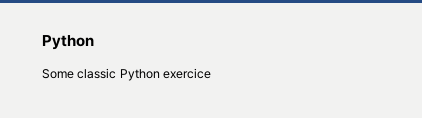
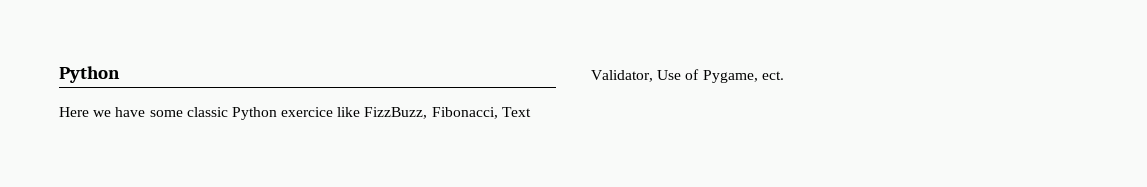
[42,68,212,81] Some classic Python exercice -> [59,107,531,120] [591,69,784,83] Here we have some classic Python exercice like FizzBuzz, Fibonacci, Text Validator, Use of Pygame, ect.

